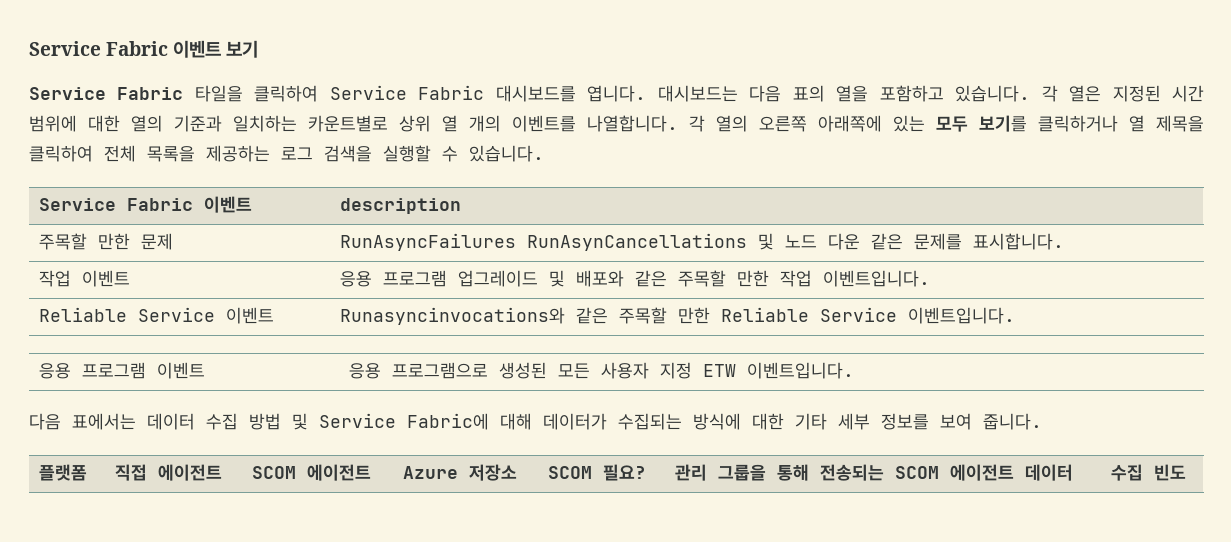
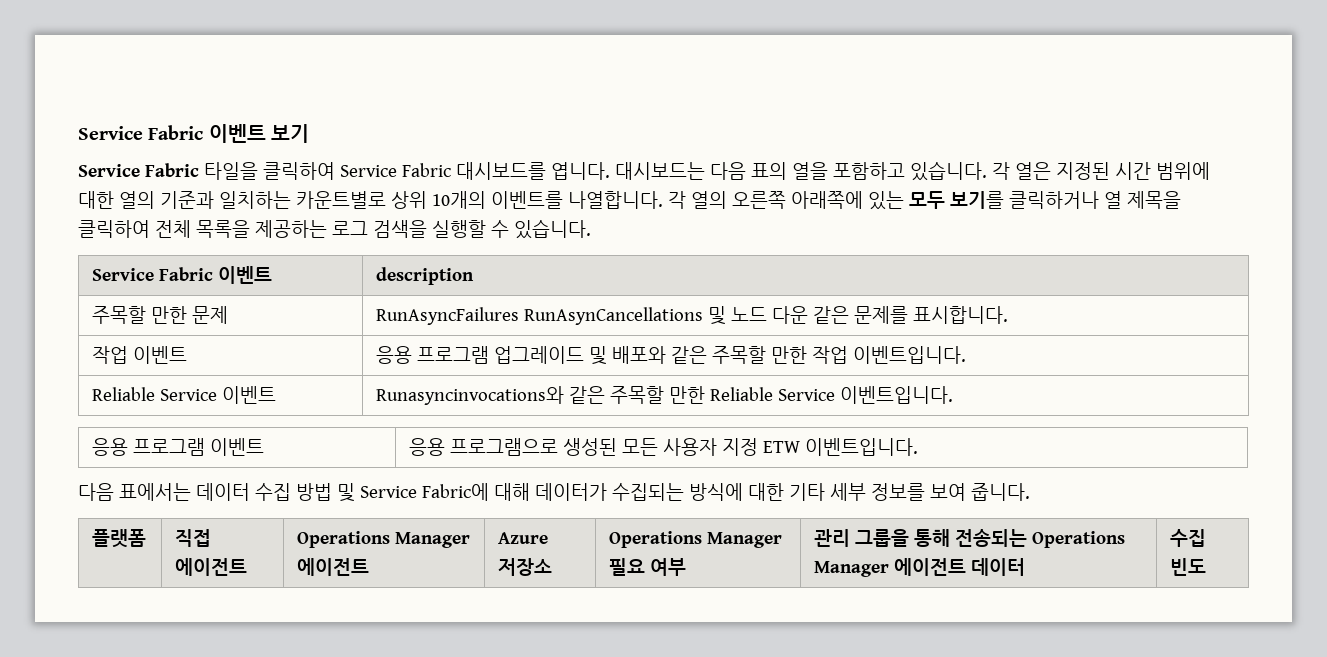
[442,115,501,132] 열 개의 -> [431,191,486,209] 10개의
[251,466,296,479] SCOM -> [297,531,471,548] Operations Manager
[547,464,646,481] SCOM 필요? -> [609,531,783,548] [609,558,687,576] Operations Manager 필요 여부
[894,466,939,479] SCOM -> [1032,531,1126,548] [814,561,890,577] Operations Manager

